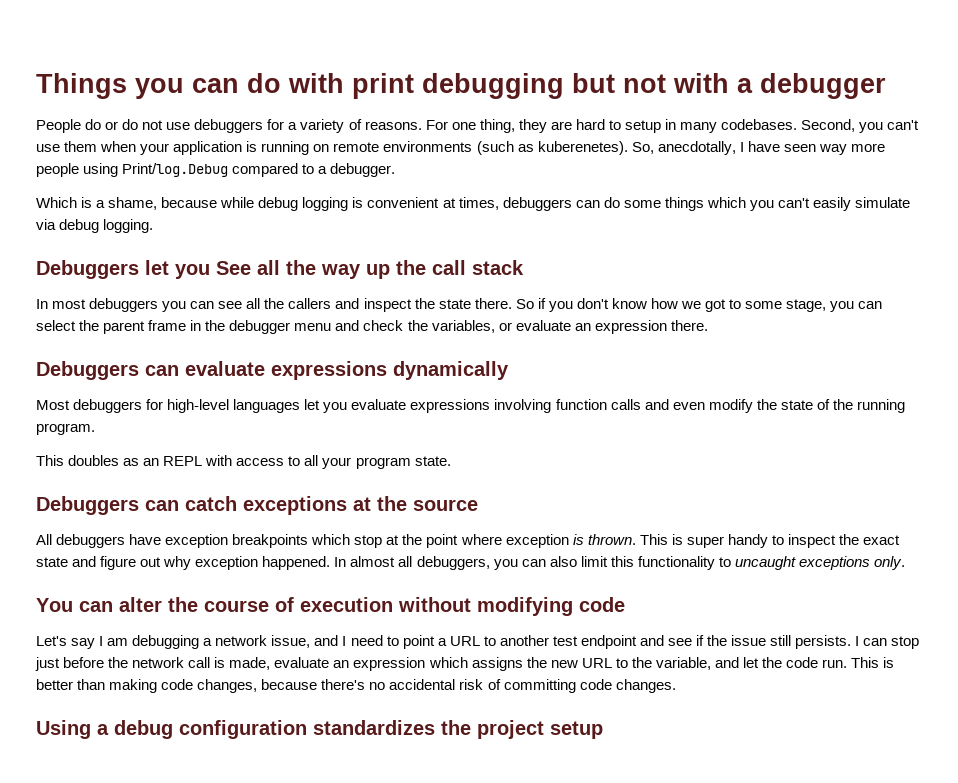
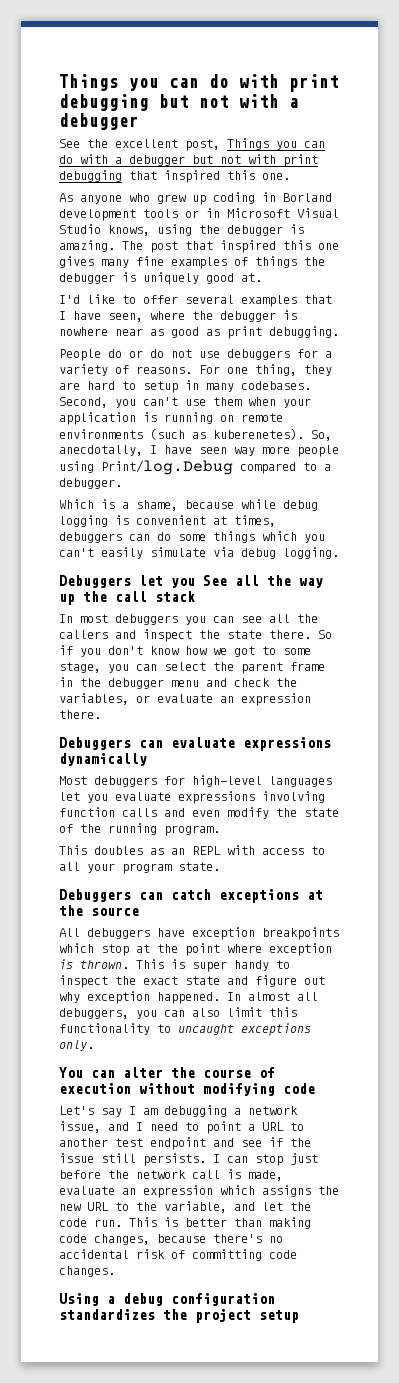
(886, 86) none -> [59,138,325,151] [59,154,318,167] [59,170,290,183] [59,192,332,205] [59,208,339,221] [59,224,304,236] [59,240,339,253] [59,256,325,269] [59,272,262,285] [59,294,332,307] [59,310,297,322] [59,326,339,339] // See the excellent post, Things you can do with a debugger but not with print debugging that inspired this one. // As anyone who grew up coding in Borland development tools or in Microsoft Visual Studio knows, using the debugger is amazing. The post that inspired this one gives many fine examples of things the debugger is uniquely good at. // I'd like to offer several examples that I have seen, where the debugger is nowhere near as good as print debugging.

